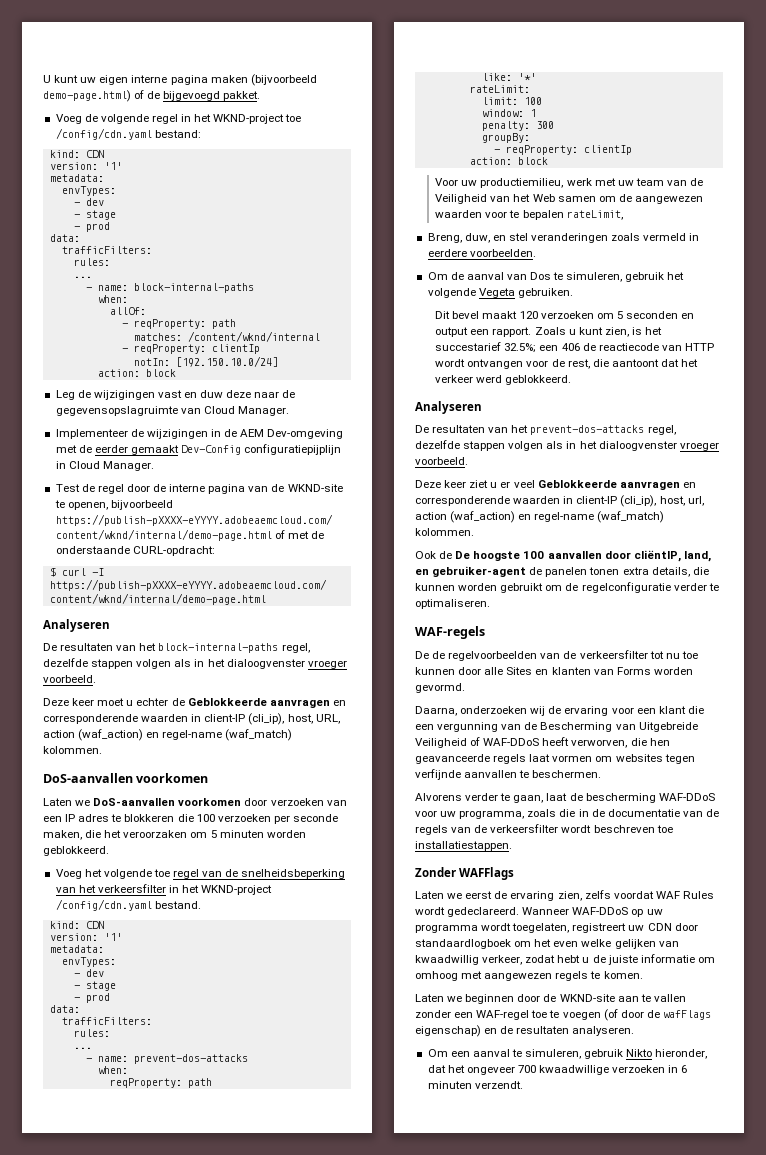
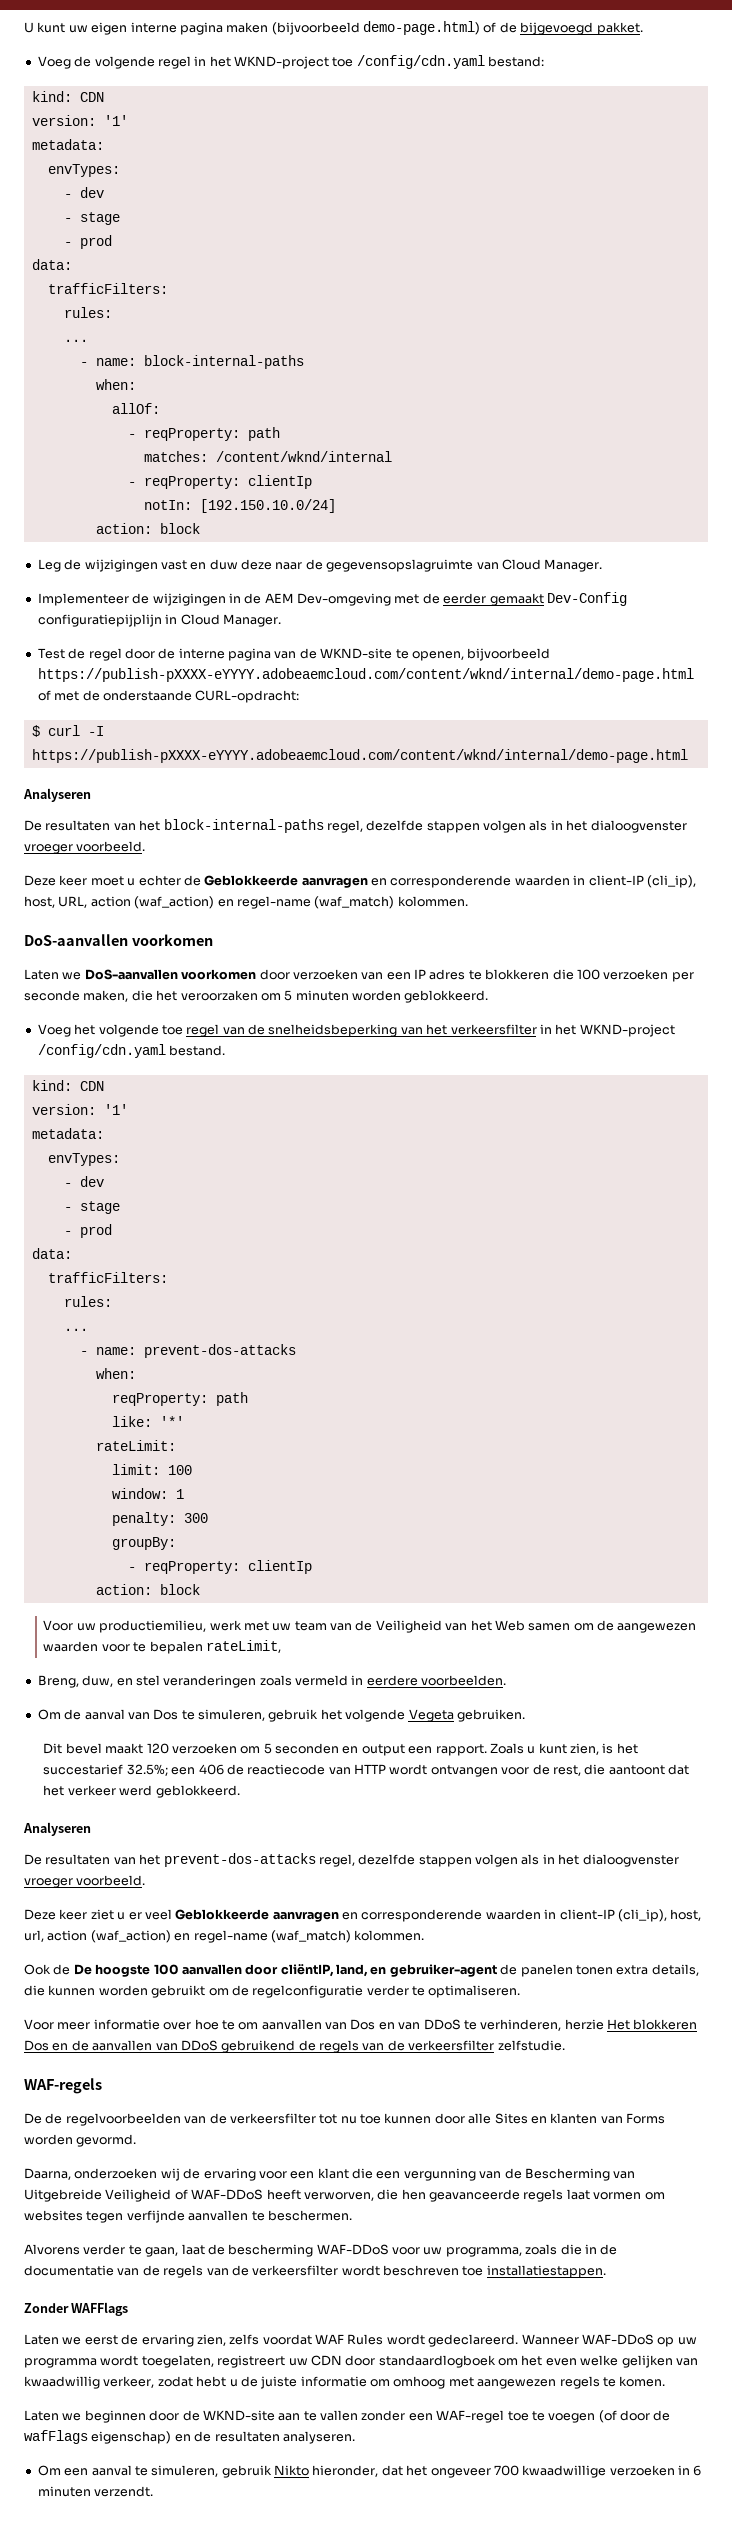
(490, 604) none -> [24,2019,698,2031] [24,2040,565,2053] // Voor meer informatie over hoe te om aanvallen van Dos en van DDoS te verhinderen, herzie Het blokkeren Dos en de aanvallen van DDoS gebruikend de regels van de verkeersfilter zelfstudie.

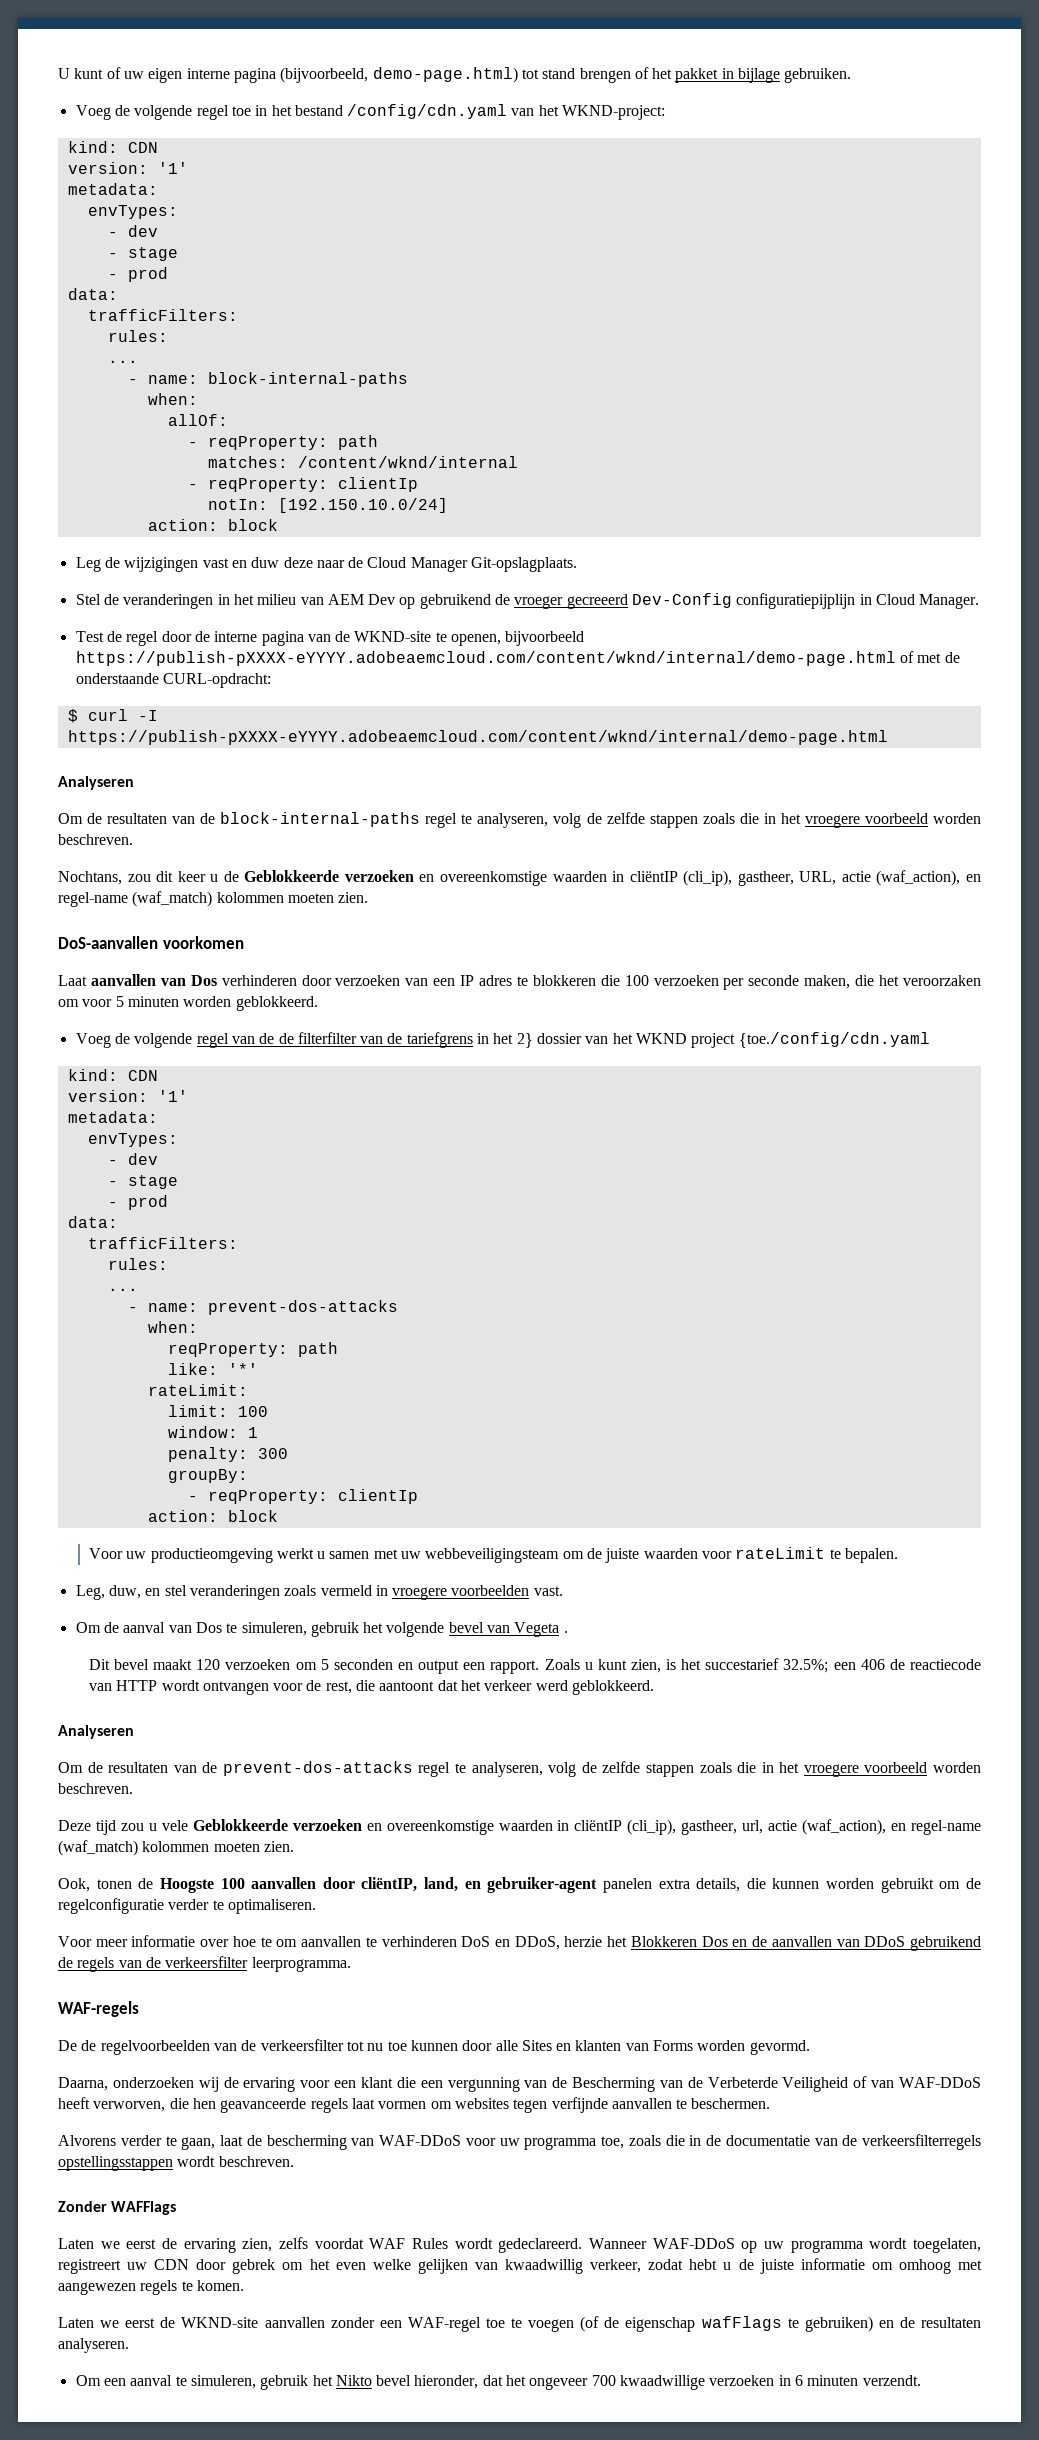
(66, 27) none -> [106,67,121,79] of
[226,21,643,35] [37,55,545,69] maken (bijvoorbeeld demo-page.html) of de bijgevoegd pakket. // Voeg de volgende regel in het WKND-project toe /config/cdn.yaml bestand: -> [280,67,852,83] [75,104,666,120] (bijvoorbeeld, demo-page.html) tot stand brengen of het pakket in bijlage gebruiken. // Voeg de volgende regel toe in het bestand /config/cdn.yaml van het WKND-project:
[326,559,603,572] [37,593,544,606] gegevensopslagruimte van Cloud Manager. // Implementeer de wijzigingen in de AEM Dev-omgeving met de eerder gemaakt -> [367,557,578,572] [75,594,628,609] Cloud Manager Git-opslagplaats. // Stel de veranderingen in het milieu van AEM Dev op gebruikend de vroeger gecreeerd
[24,819,687,833] [24,841,146,854] [24,875,696,888] [24,896,468,909] [24,934,213,946] [24,969,257,980] De resultaten van het block-internal-paths regel, dezelfde stappen volgen als in het dialoogvenster vroeger voorbeeld. // Deze keer moet u echter de Geblokkeerde aanvragen en corresponderende waarden in client-IP (cli_ip), host, URL, action (waf_action) en regel-name (waf_match) kolommen. // DoS-aanvallen voorkomen // Laten we DoS-aanvallen voorkomen -> [58,812,982,828] [58,834,133,845] [58,870,981,886] [58,891,369,907] [58,936,244,949] [58,974,297,986] Om de resultaten van de block-internal-paths regel te analyseren, volg de zelfde stappen zoals die in het vroegere voorbeeld worden beschreven. // Nochtans, zou dit keer u de Geblokkeerde verzoeken en overeenkomstige waarden in cliëntIP (cli_ip), gastheer, URL, actie (waf_action), en regel-name (waf_match) kolommen moeten zien. // DoS-aanvallen voorkomen // Laat aanvallen van Dos verhinderen
(281, 997) none -> [82,999,113,1007] voor
[74,1024,675,1037] [37,1044,226,1058] het volgende toe regel van de snelheidsbeperking van het verkeersfilter in het WKND-project /config/cdn.yaml bestand. -> [114,1032,930,1048] de volgende regel van de de filterfilter van de tariefgrens in het 2} dossier van het WKND project {toe./config/cdn.yaml
[99,1620,697,1633] productiemilieu, werk met uw team van de Veiligheid van het Web samen om de aangewezen -> [150,1548,640,1563] productieomgeving werkt u samen met uw webbeveiligingsteam om de juiste
[133,1640,281,1654] [37,1675,79,1688] te bepalen rateLimit, // Breng, -> [735,1547,898,1563] [75,1585,105,1600] rateLimit te bepalen. // Leg,
[366,1675,507,1686] eerdere voorbeelden. -> [392,1585,563,1600] vroegere voorbeelden vast.
[408,1709,525,1722] Vegeta gebruiken. -> [448,1622,568,1637] bevel van Vegeta .
[24,1853,679,1867] [24,1875,146,1888] [24,1909,702,1922] [24,1930,425,1943] [24,1964,151,1977] De resultaten van het prevent-dos-attacks regel, dezelfde stappen volgen als in het dialoogvenster vroeger voorbeeld. // Deze keer ziet u er veel Geblokkeerde aanvragen en corresponderende waarden in client-IP (cli_ip), host, url, action (waf_action) en regel-name (waf_match) kolommen. // Ook de De hoogste -> [58,1761,981,1777] [58,1783,133,1794] [58,1819,982,1835] [58,1840,294,1856] [58,1878,214,1893] Om de resultaten van de prevent-dos-attacks regel te analyseren, volg de zelfde stappen zoals die in het vroegere voorbeeld worden beschreven. // Deze tijd zou u vele Geblokkeerde verzoeken en overeenkomstige waarden in cliëntIP (cli_ip), gastheer, url, actie (waf_action), en regel-name (waf_match) kolommen moeten zien. // Ook, tonen de Hoogste
[500,1964,613,1977] de panelen tonen -> [602,1878,652,1893] panelen
[325,2019,698,2031] van Dos en van DDoS te verhinderen, herzie Het blokkeren -> [365,1936,697,1950] te verhinderen DoS en DDoS, herzie het Blokkeren
[497,2040,565,2051] zelfstudie. -> [251,1957,351,1972] leerprogramma.
[24,2189,102,2202] Uitgebreide -> [687,2077,778,2088] de Verbeterde
(188, 2194) none -> [871,2080,895,2088] van
(314, 2250) none -> [351,2138,375,2146] van
[445,2247,522,2257] programma, -> [524,2136,624,2150] programma toe,
[163,2265,606,2278] regels van de verkeersfilter wordt beschreven toe installatiestappen. -> [862,2134,981,2150] [58,2156,294,2171] verkeersfilterregels opstellingsstappen wordt beschreven.
[378,2355,496,2368] standaardlogboek -> [232,2259,276,2274] gebrek
[84,2410,358,2423] beginnen door de WKND-site aan te vallen -> [125,2317,325,2328] eerst de WKND-site aanvallen
[620,2410,671,2421] [24,2430,172,2444] door de wafFlags eigenschap) -> [604,2316,873,2332] de eigenschap wafFlags te gebruiken)
[274,2465,309,2476] Nikto -> [312,2375,412,2386] het Nikto bevel

